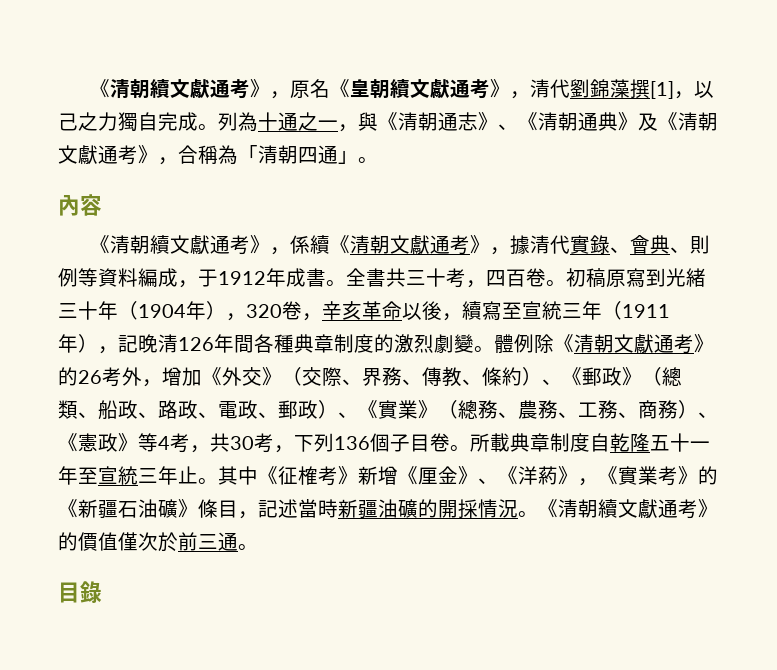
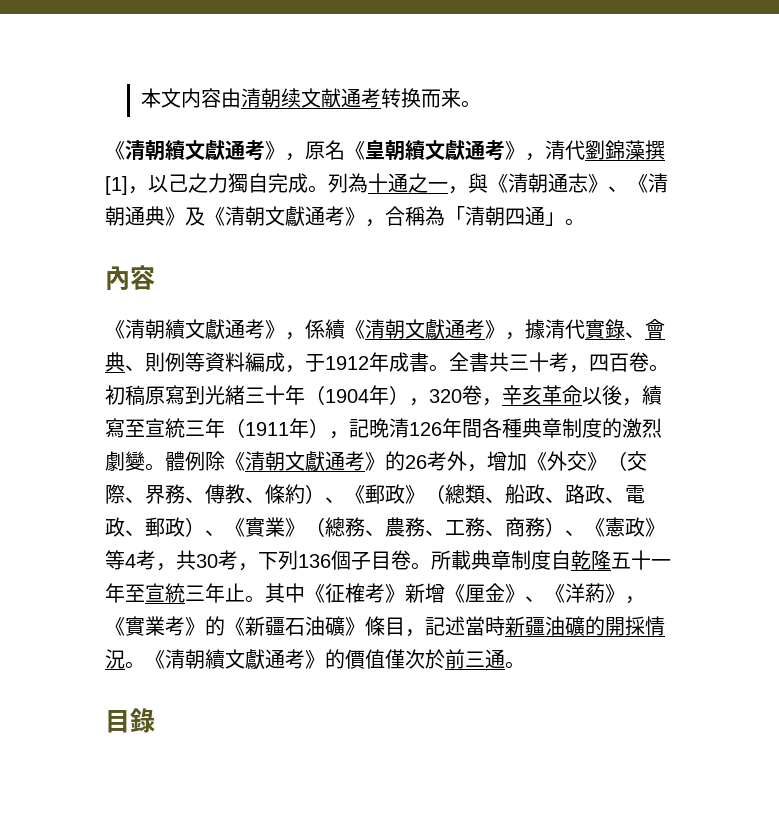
(89, 88) none -> [141,88,482,108] 本文内容由清朝续文献通考转换而来。 //

